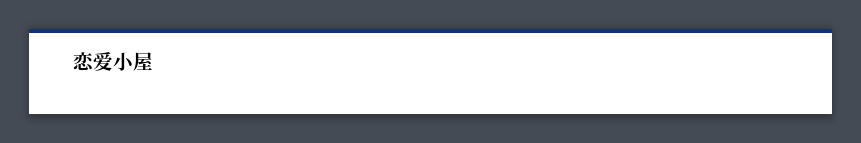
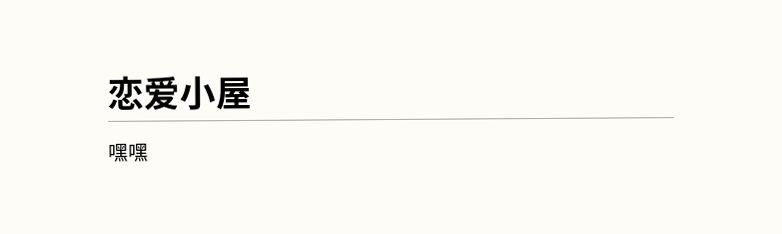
(153, 61) none -> [108,143,149,162] // 嘿嘿

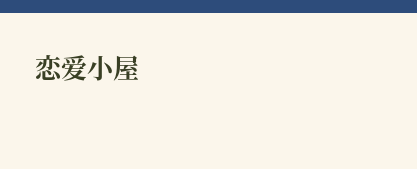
[108,143,149,162] // 嘿嘿 -> (139, 68) none

